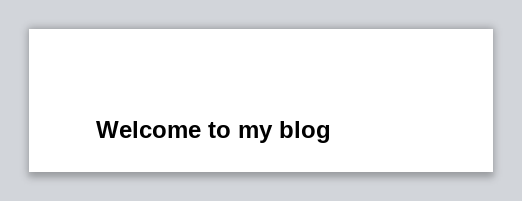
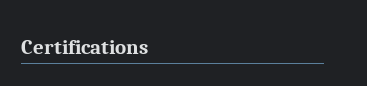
[96,121,331,143] Welcome to my blog -> [21,40,148,54] Certifications

